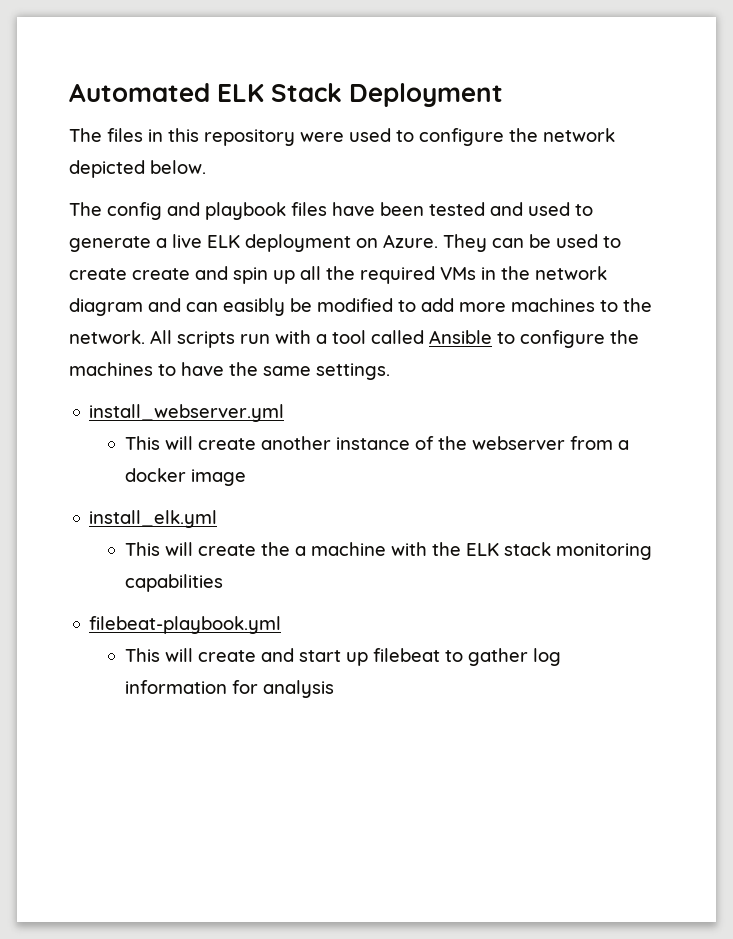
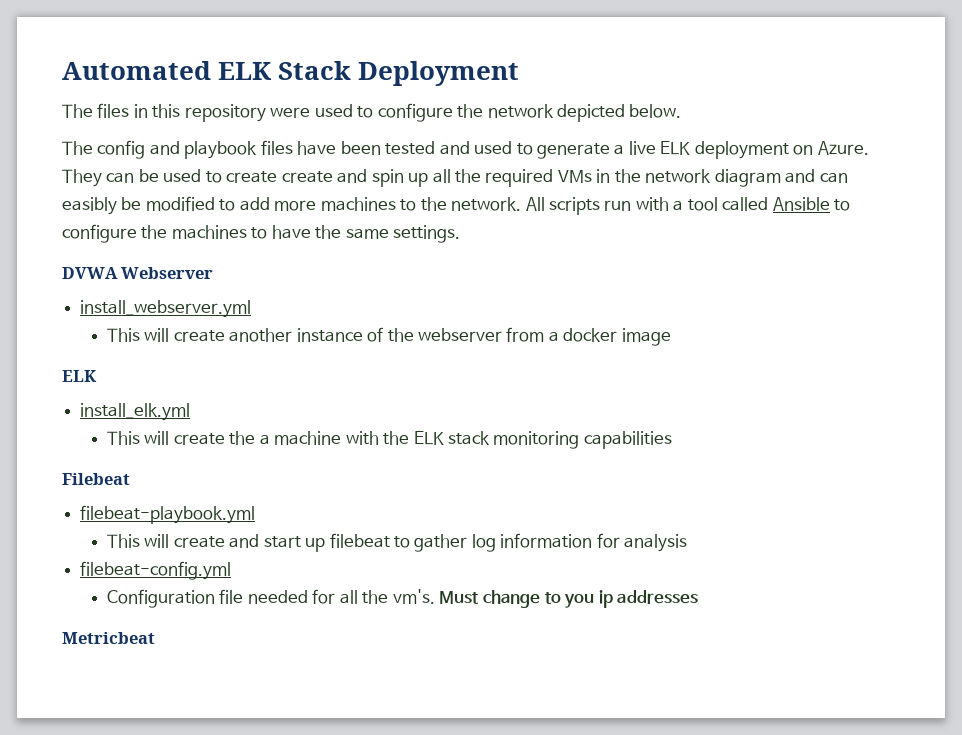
(390, 371) none -> [62,267,214,279] // DVWA Webserver
(247, 477) none -> [62,370,97,382] // ELK
(224, 583) none -> [62,473,130,485] // Filebeat
(335, 689) none -> [80,561,232,580] [106,589,699,608] [62,632,155,644] // filebeat-config.yml // Configuration file needed for all the vm's. Must change to you ip addresses // Metricbeat

